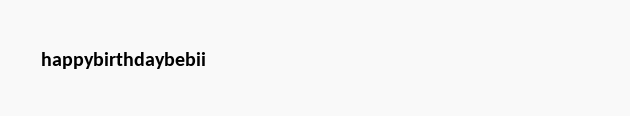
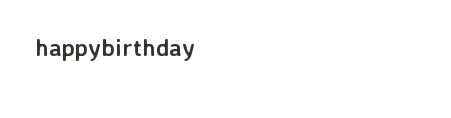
[41,52,206,69] happybirthdaybebii -> [35,39,195,61] happybirthday

